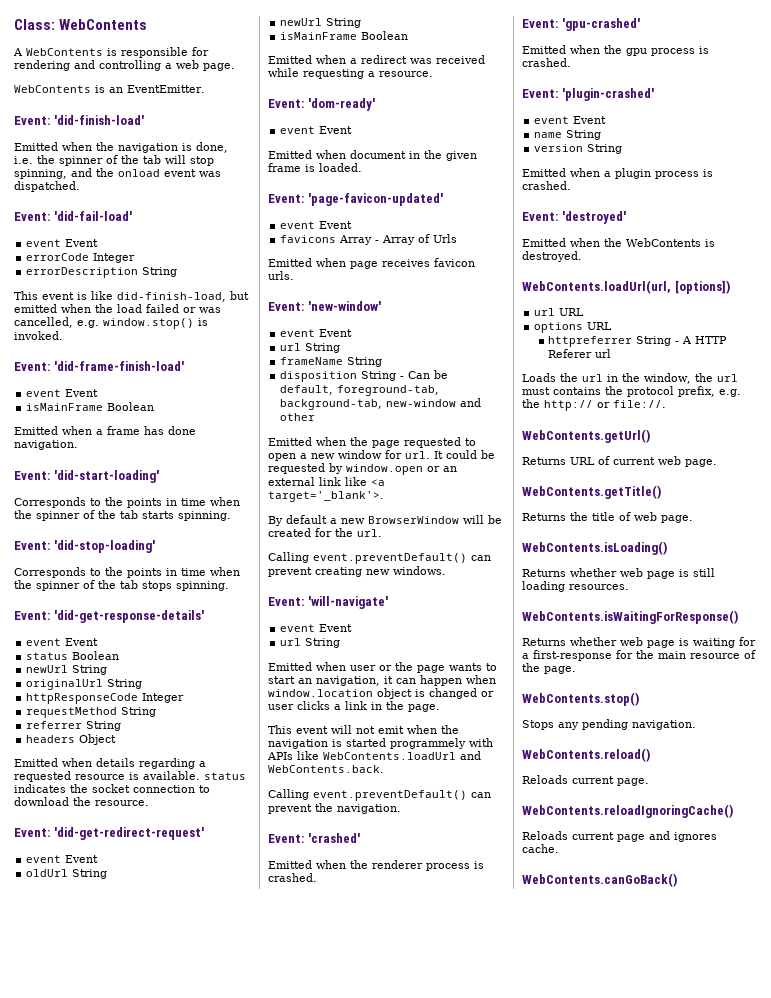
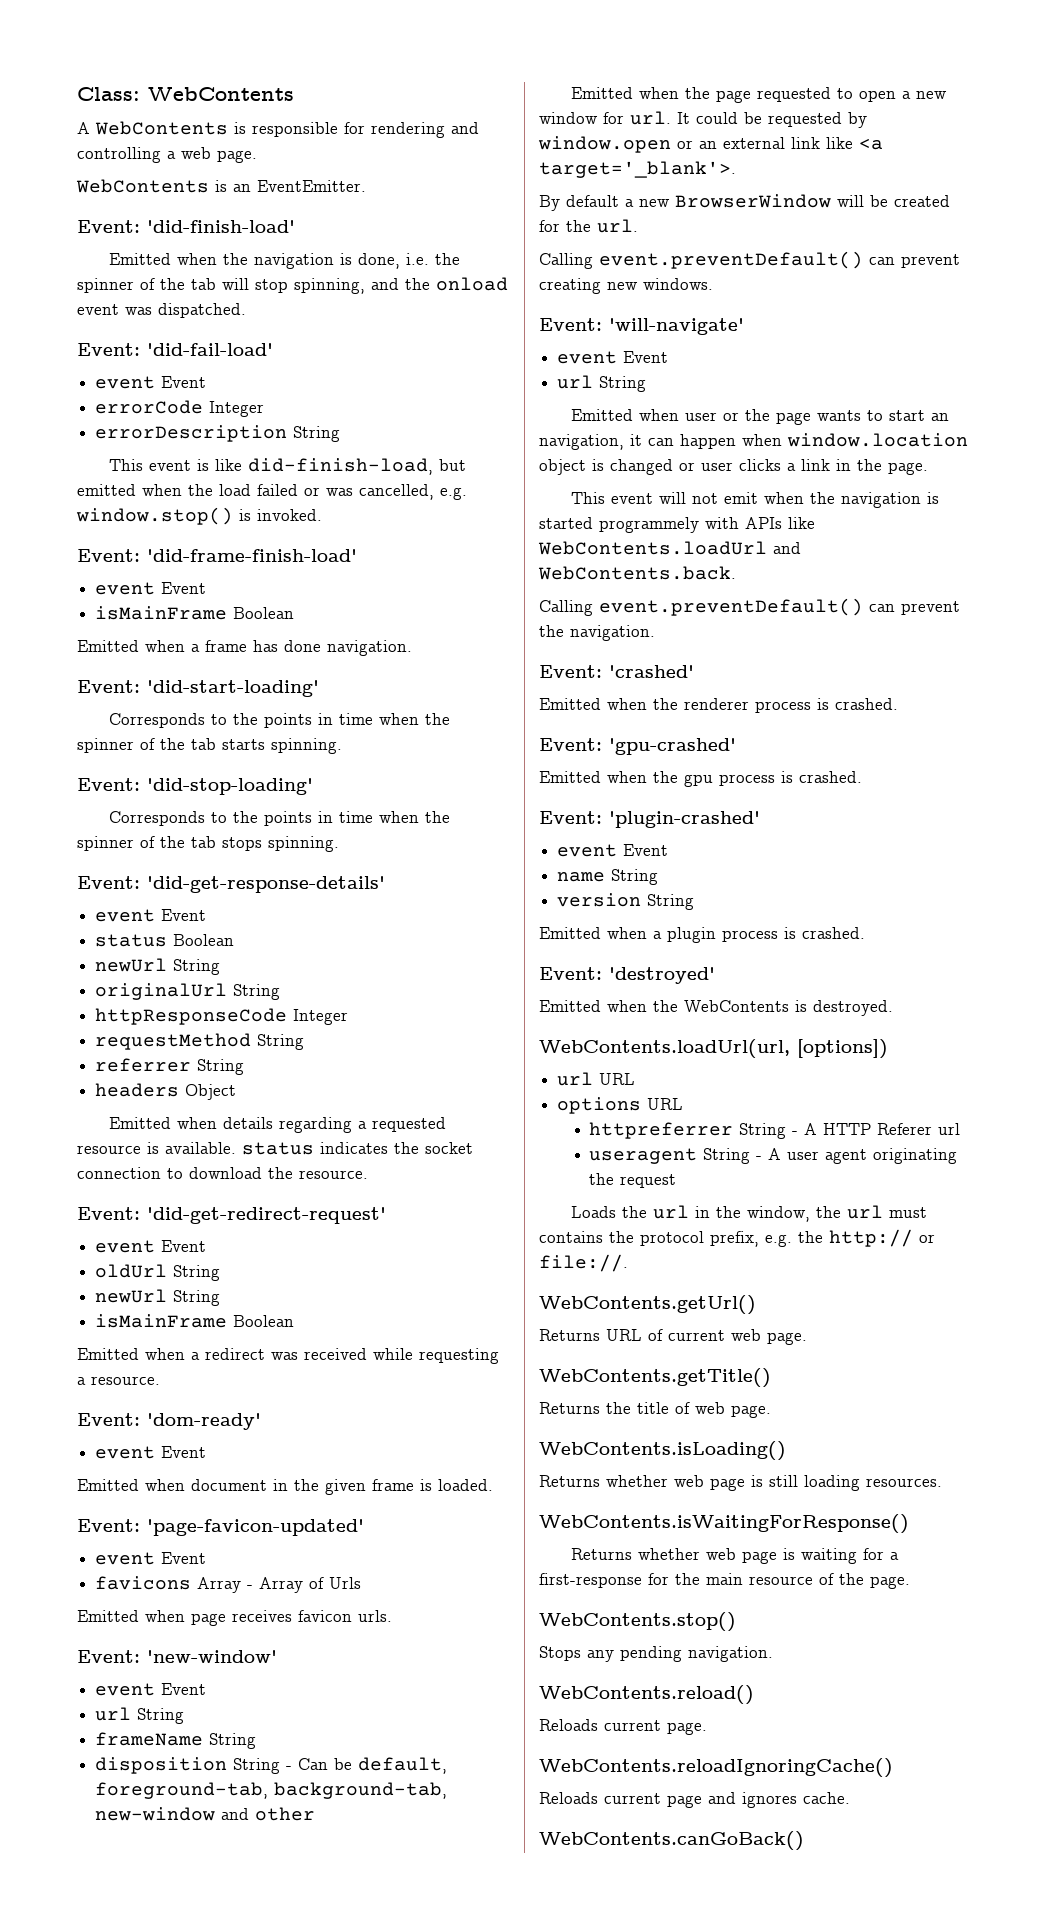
(612, 353) none -> [589,1148,958,1164] [589,1173,677,1188] // useragent String - A user agent originating the request

